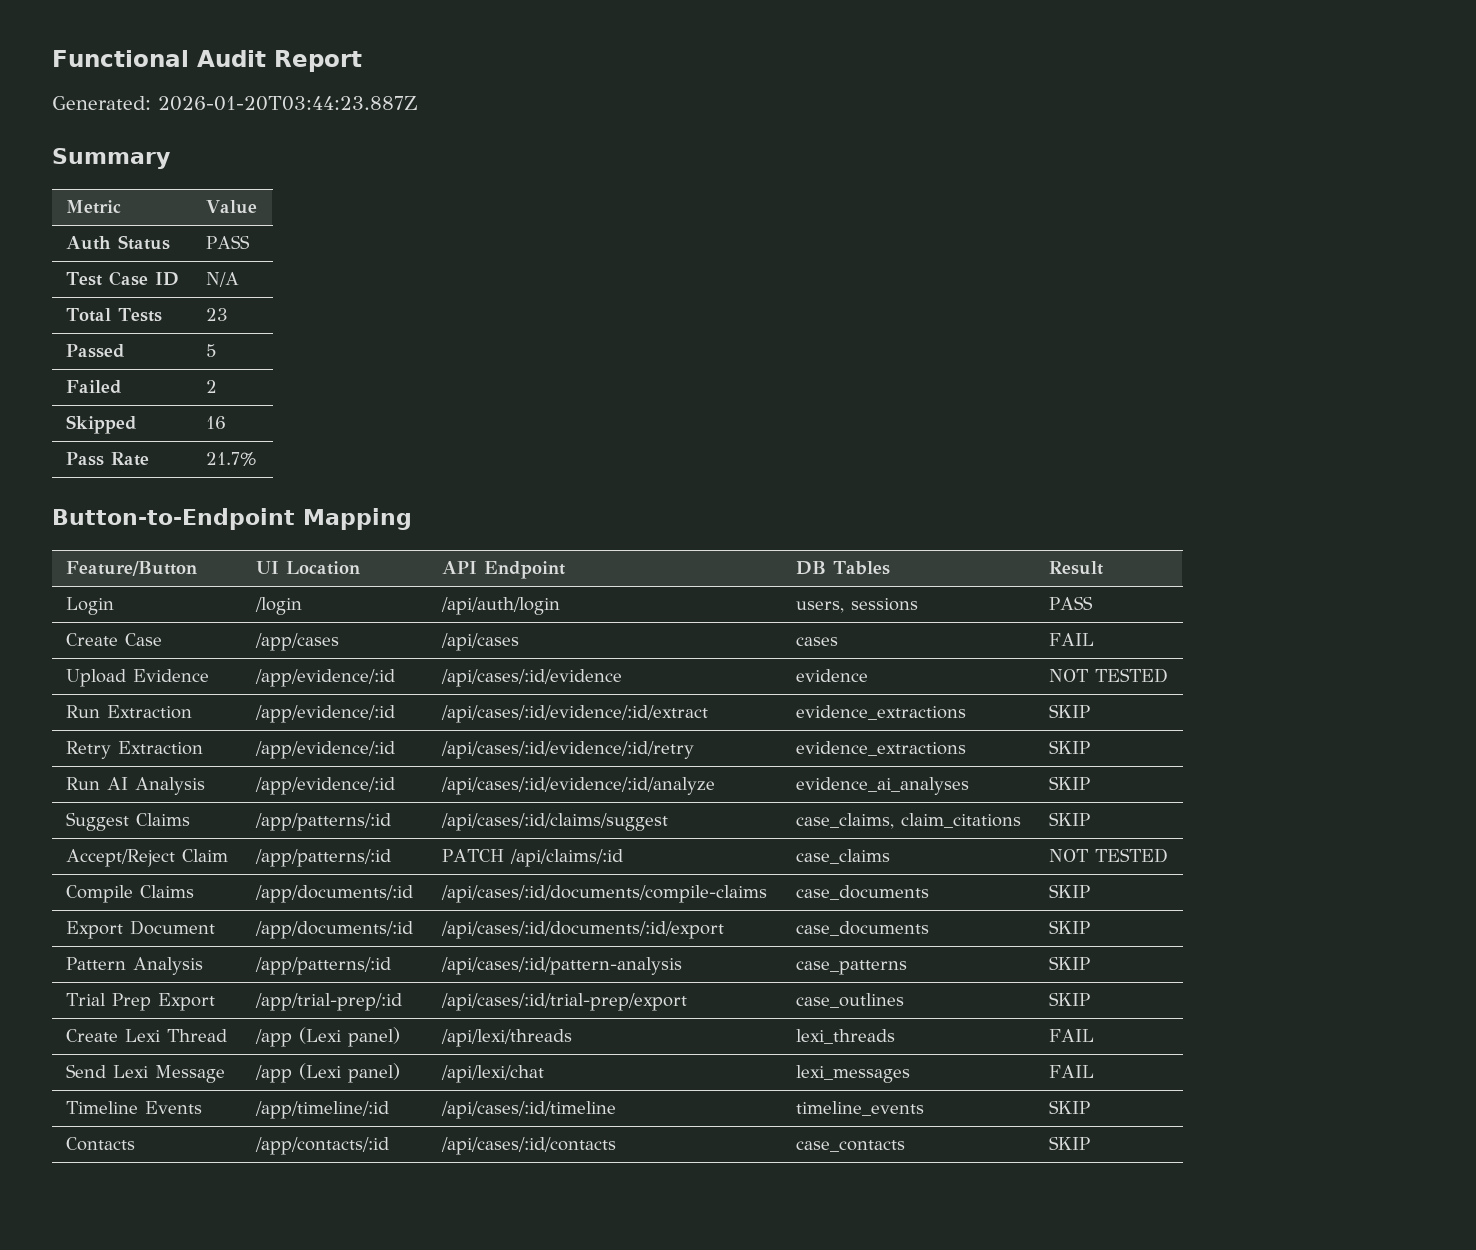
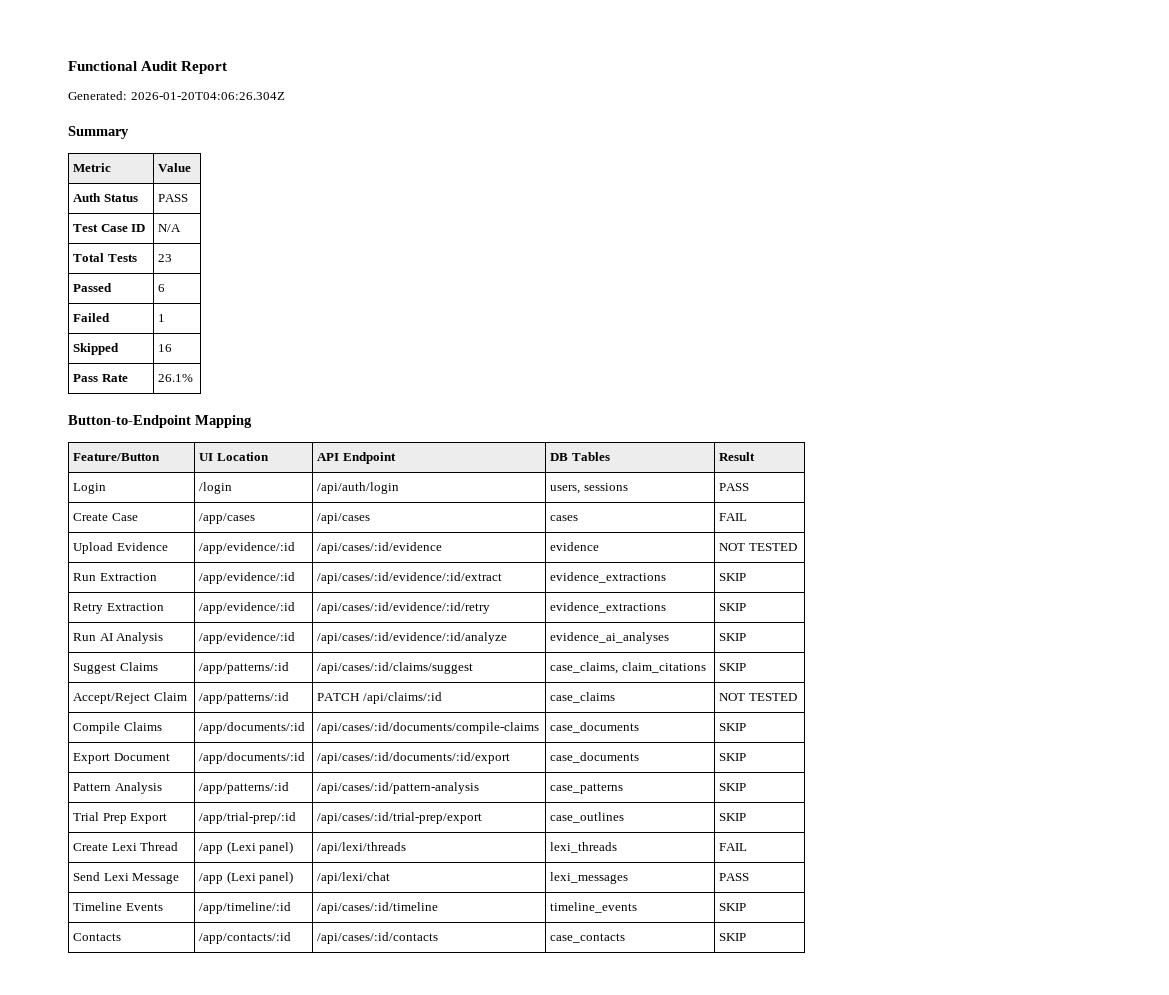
[158,96,417,111] 2026-01-20T03:44:23.887Z -> [130,92,285,100] 2026-01-20T04:06:26.304Z
[205,344,217,357] 5 -> [158,284,166,292] 6
[205,380,217,393] 2 -> [158,314,166,322] 1
[205,452,257,466] 21.7% -> [158,374,194,382] 26.1%
[1048,1065,1094,1078] FAIL -> [719,873,750,881] PASS

